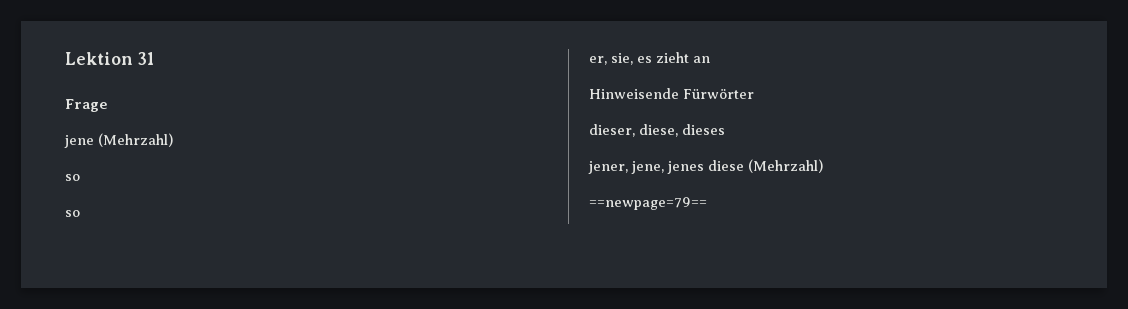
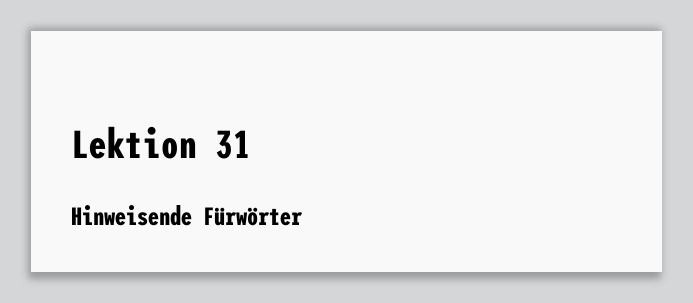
[65,99,108,112] [64,133,173,148] [65,174,80,181] [65,210,80,217] [589,52,710,65] [589,88,754,99] [589,124,725,137] [588,159,823,174] [589,197,707,210] Frage // jene (Mehrzahl) // so // so // er, sie, es zieht an // Hinweisende Fürwörter // dieser, diese, dieses // jener, jene, jenes diese (Mehrzahl) // ==newpage=79== -> [71,205,303,226] Hinweisende Fürwörter

